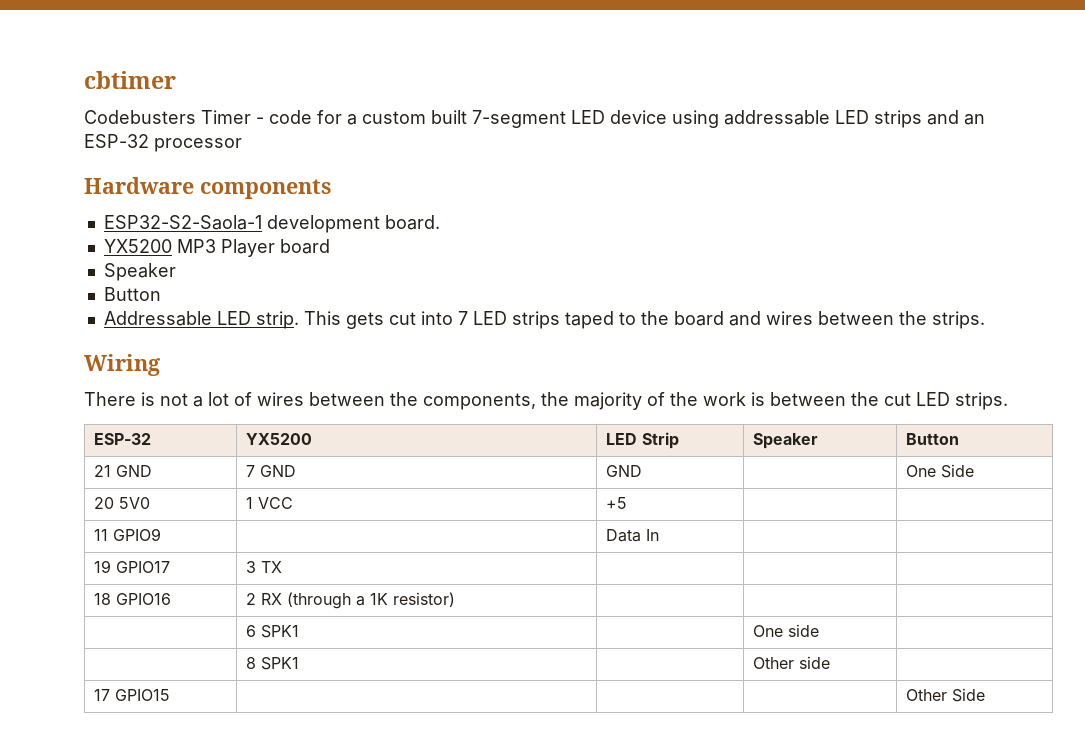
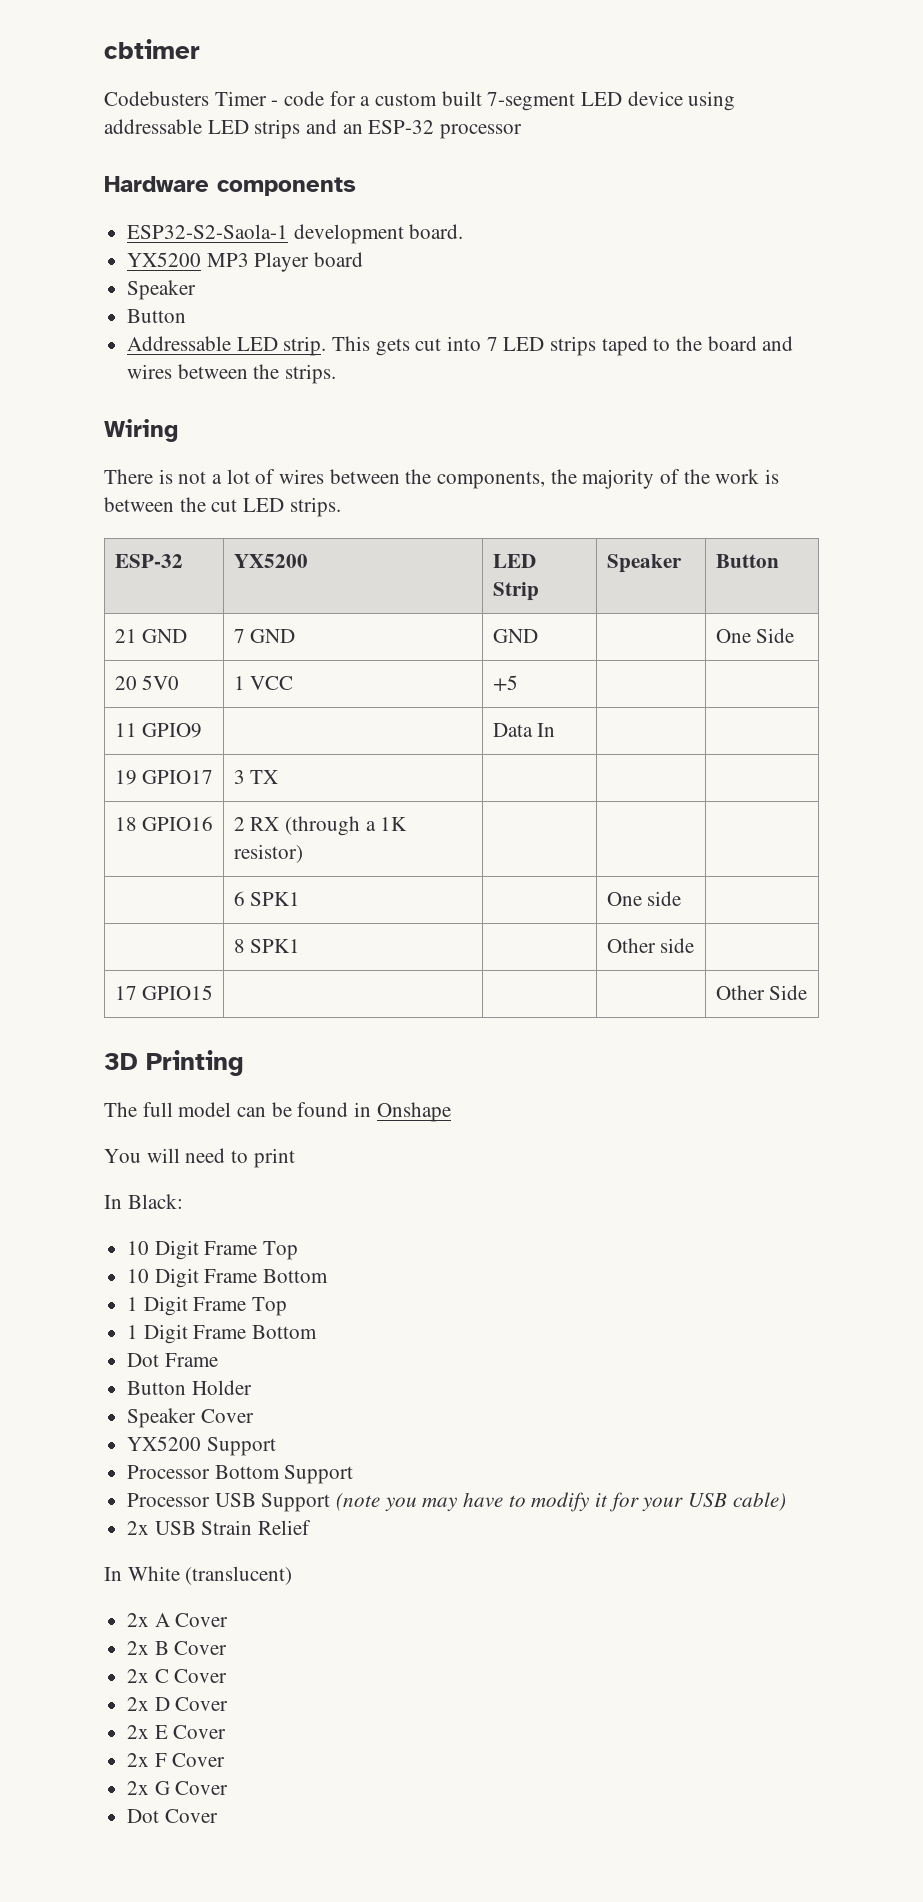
(986, 695) none -> [104,1050,244,1076] [104,1102,451,1122] [104,1148,295,1168] [104,1194,183,1209] [127,1240,299,1260] [127,1268,329,1288] [127,1296,288,1316] [127,1324,318,1344] [127,1353,218,1367] [127,1380,252,1395] [127,1408,254,1428] [127,1436,276,1456] [127,1465,354,1484] [127,1492,786,1512] [127,1520,312,1535] [104,1566,293,1585] [127,1613,229,1627] [127,1641,228,1655] [127,1669,228,1683] [127,1697,229,1711] [127,1725,227,1739] [127,1753,226,1767] [127,1781,229,1795] [127,1809,218,1823] // 3D Printing // The full model can be found in Onshape // You will need to print // In Black: // 10 Digit Frame Top // 10 Digit Frame Bottom // 1 Digit Frame Top // 1 Digit Frame Bottom // Dot Frame // Button Holder // Speaker Cover // YX5200 Support // Processor Bottom Support // Processor USB Support (note you may have to modify it for your USB cable) // 2x USB Strain Relief // In White (translucent) // 2x A Cover // 2x B Cover // 2x C Cover // 2x D Cover // 2x E Cover // 2x F Cover // 2x G Cover // Dot Cover

